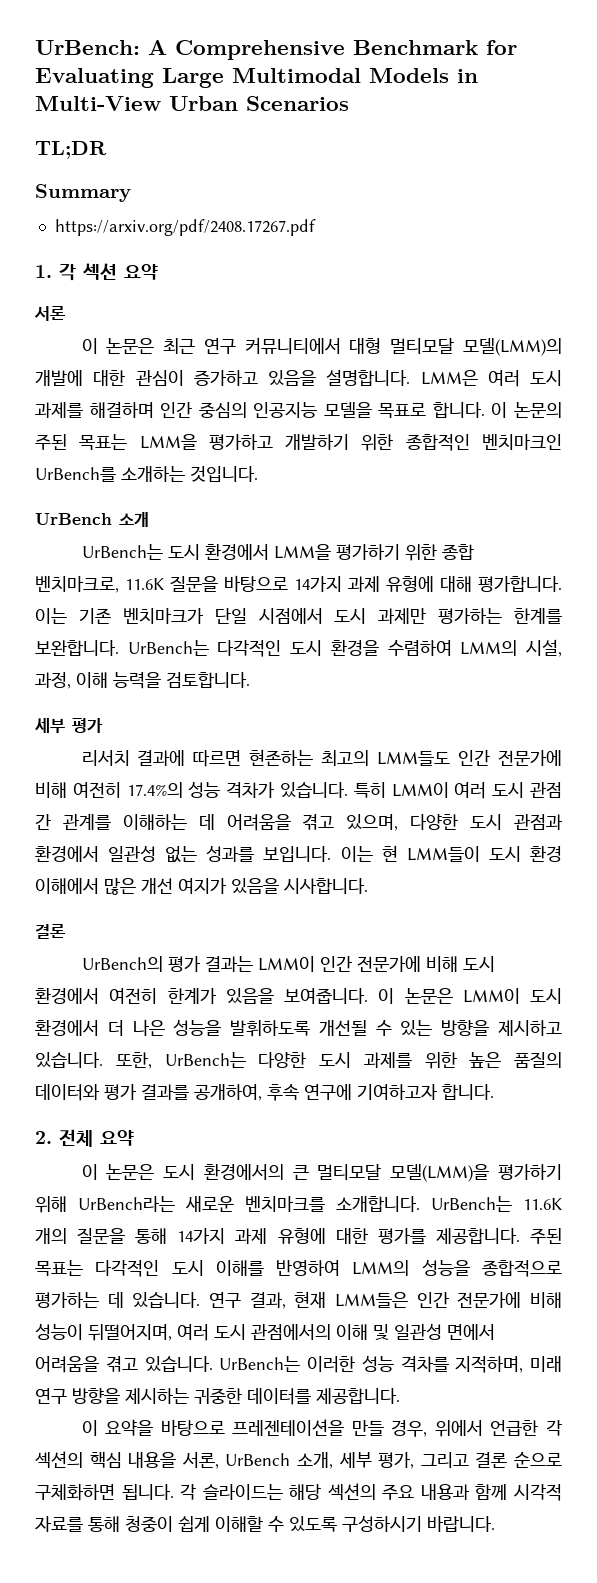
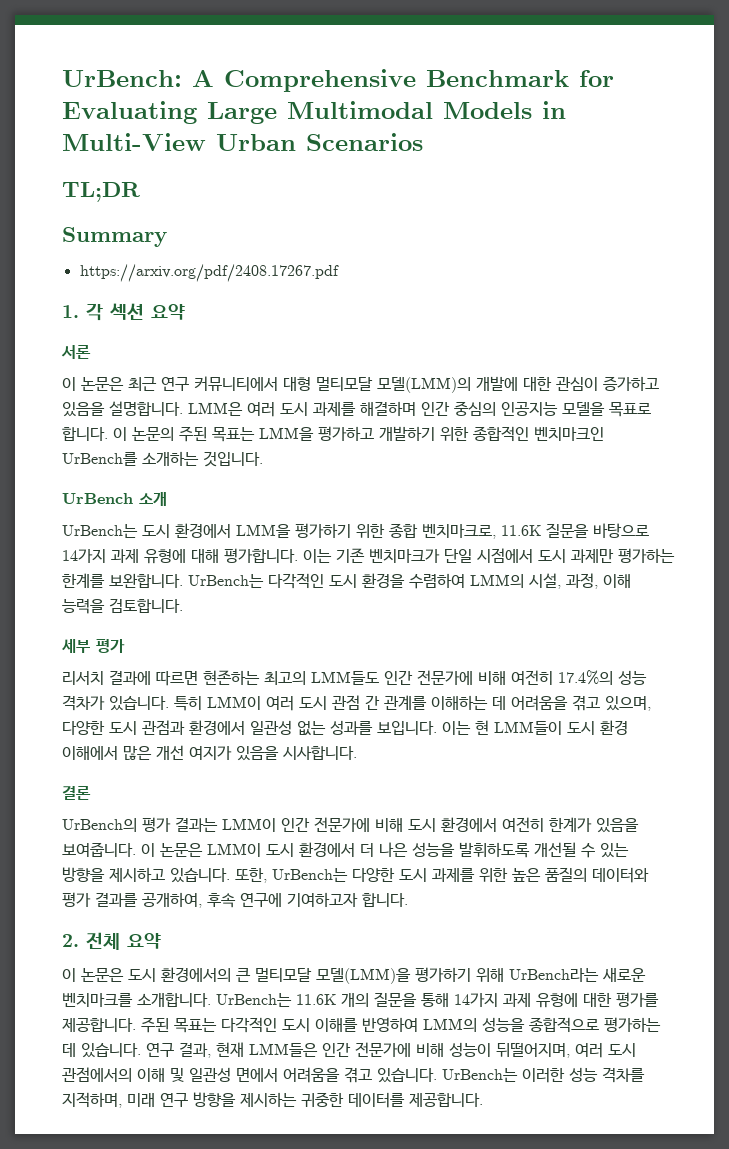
[81,1419,562,1437] [35,1451,563,1469] [35,1483,562,1501] [35,1515,495,1532] // 이 요약을 바탕으로 프레젠테이션을 만들 경우, 위에서 언급한 각 섹션의 핵심 내용을 서론, UrBench 소개, 세부 평가, 그리고 결론 순으로 구체화하면 됩니다. 각 슬라이드는 해당 섹션의 주요 내용과 함께 시각적 자료를 통해 청중이 쉽게 이해할 수 있도록 구성하시기 바랍니다. -> (483, 1100) none

